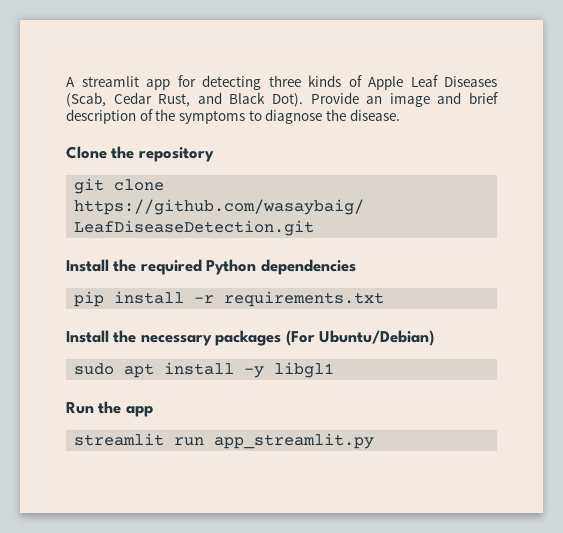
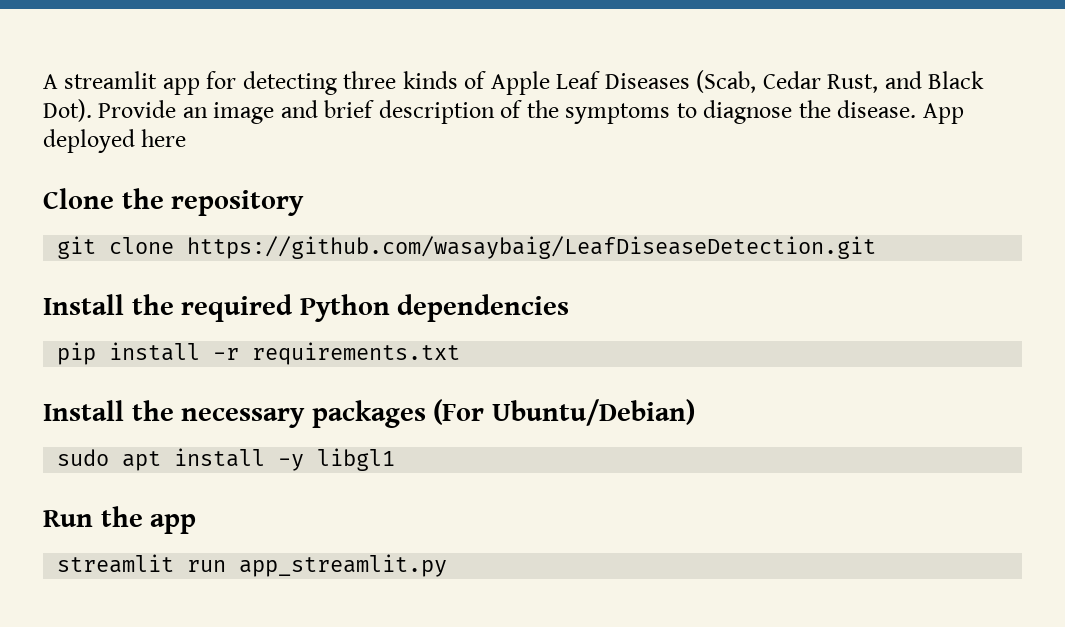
(400, 115) none -> [922,103,964,124] [43,129,187,153] App deployed here

